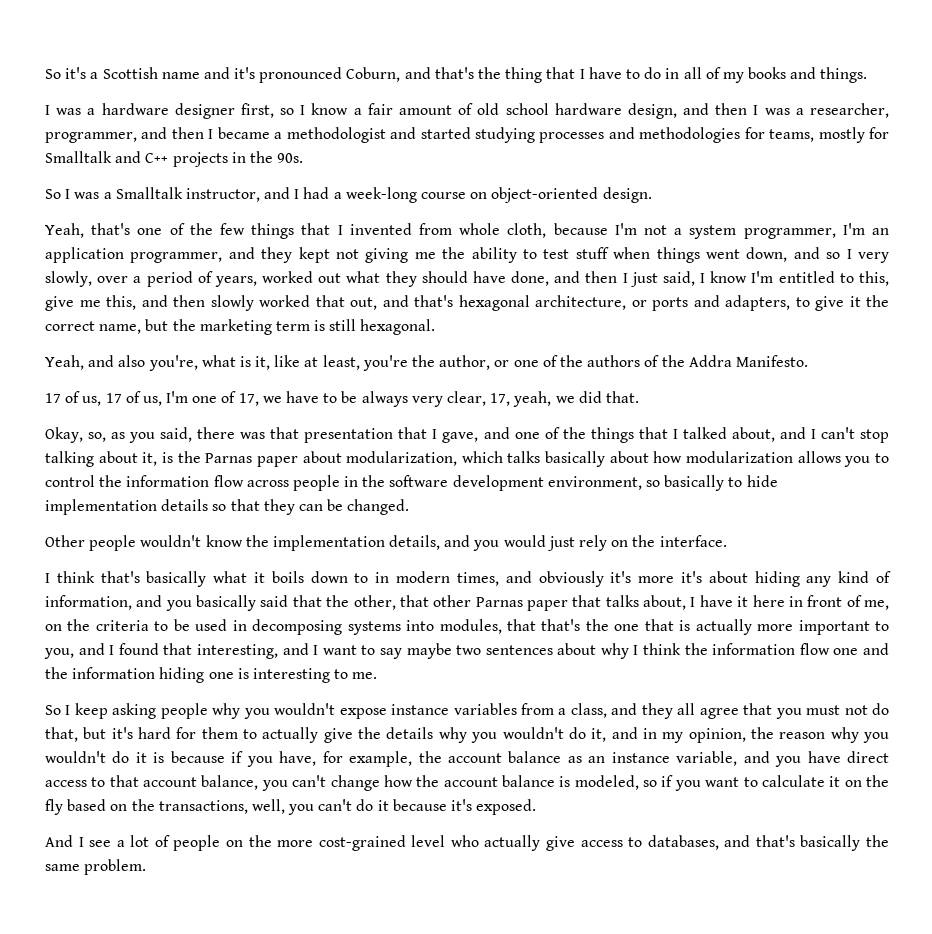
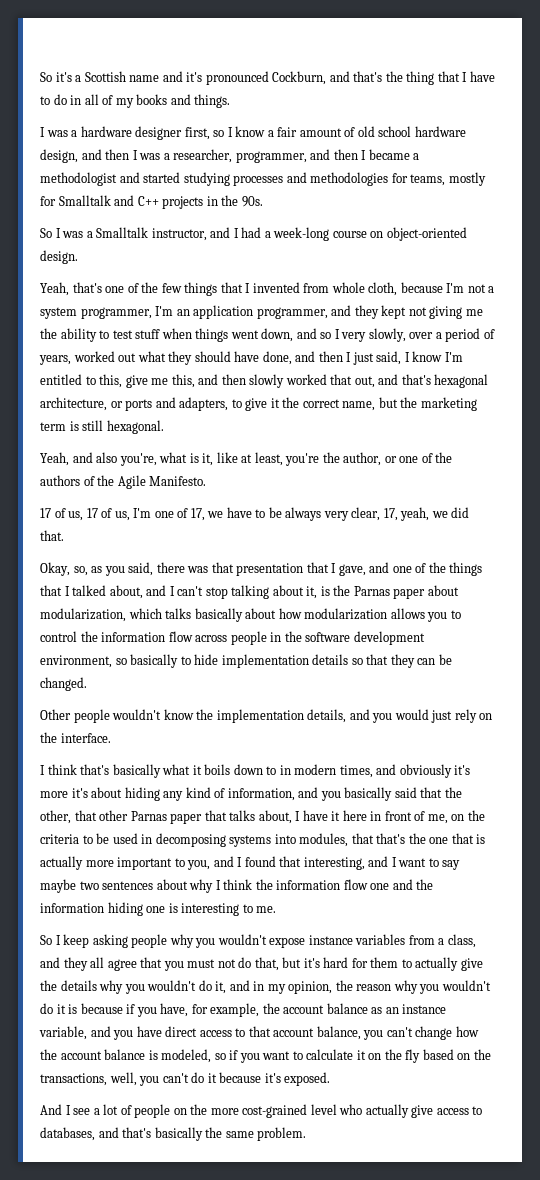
[346,67,401,82] Coburn, -> [272,71,327,85] Cockburn,
[688,355,732,367] Addra -> [117,475,146,489] Agile

